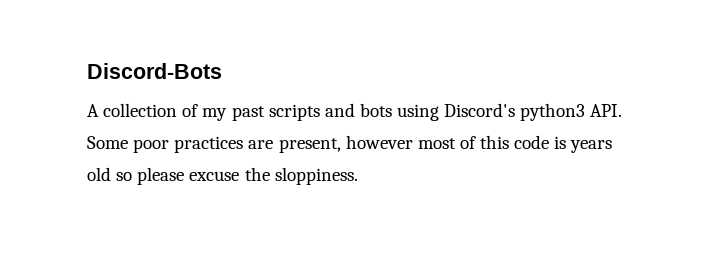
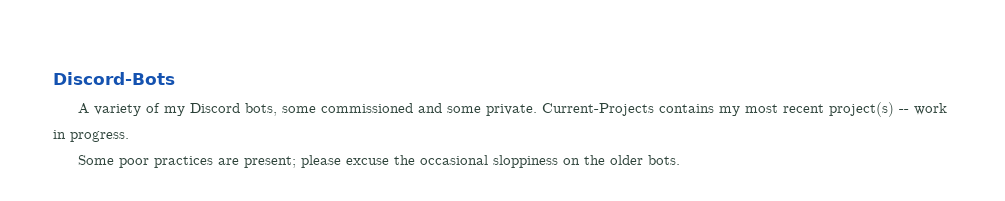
[103,103,178,117] collection -> [94,104,142,116] variety
[231,103,623,121] [87,135,613,153] [87,167,358,185] past scripts and bots using Discord's python3 API. Some poor practices are present, however most of this code is years old so please excuse the sloppiness. -> [190,102,948,117] [53,130,129,142] [78,155,681,168] Discord bots, some commissioned and some private. Current-Projects contains my most recent project(s) -- work in progress. // Some poor practices are present; please excuse the occasional sloppiness on the older bots.

